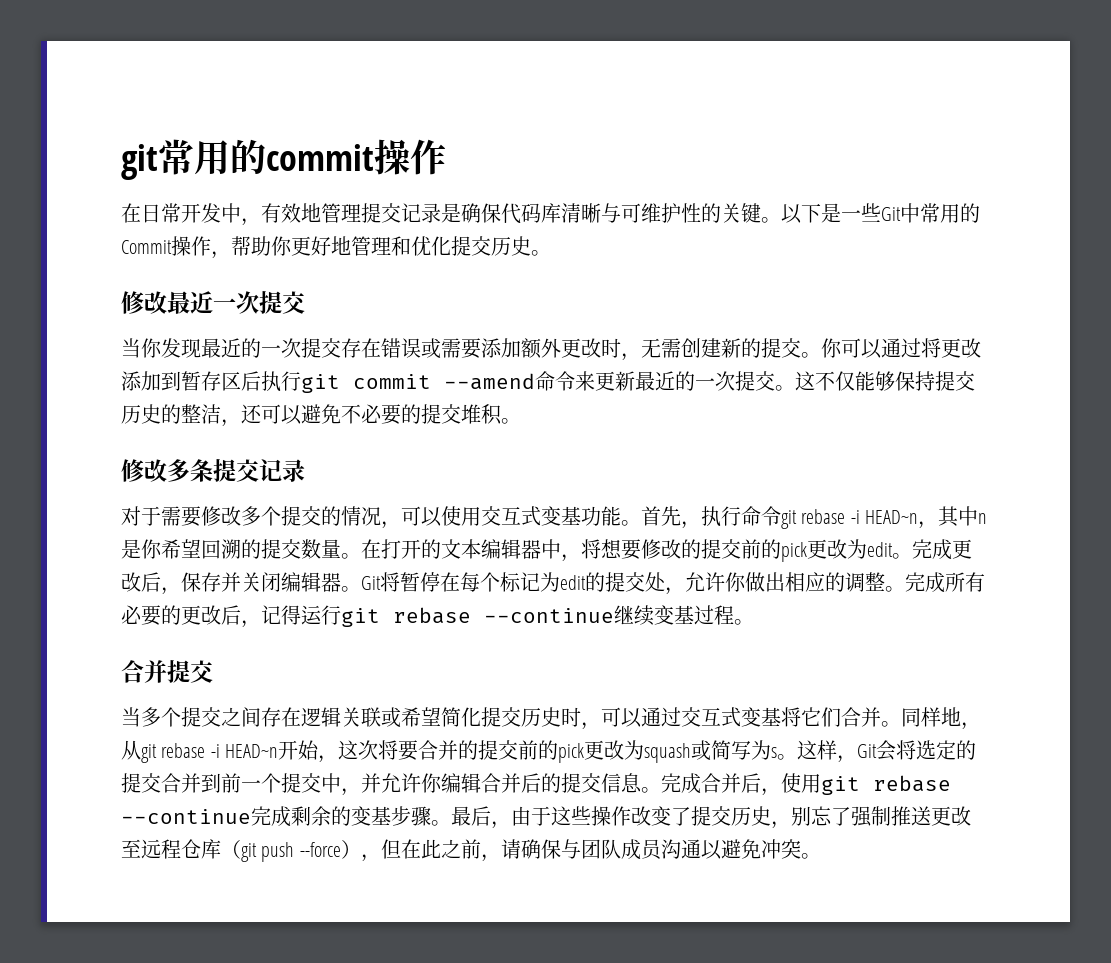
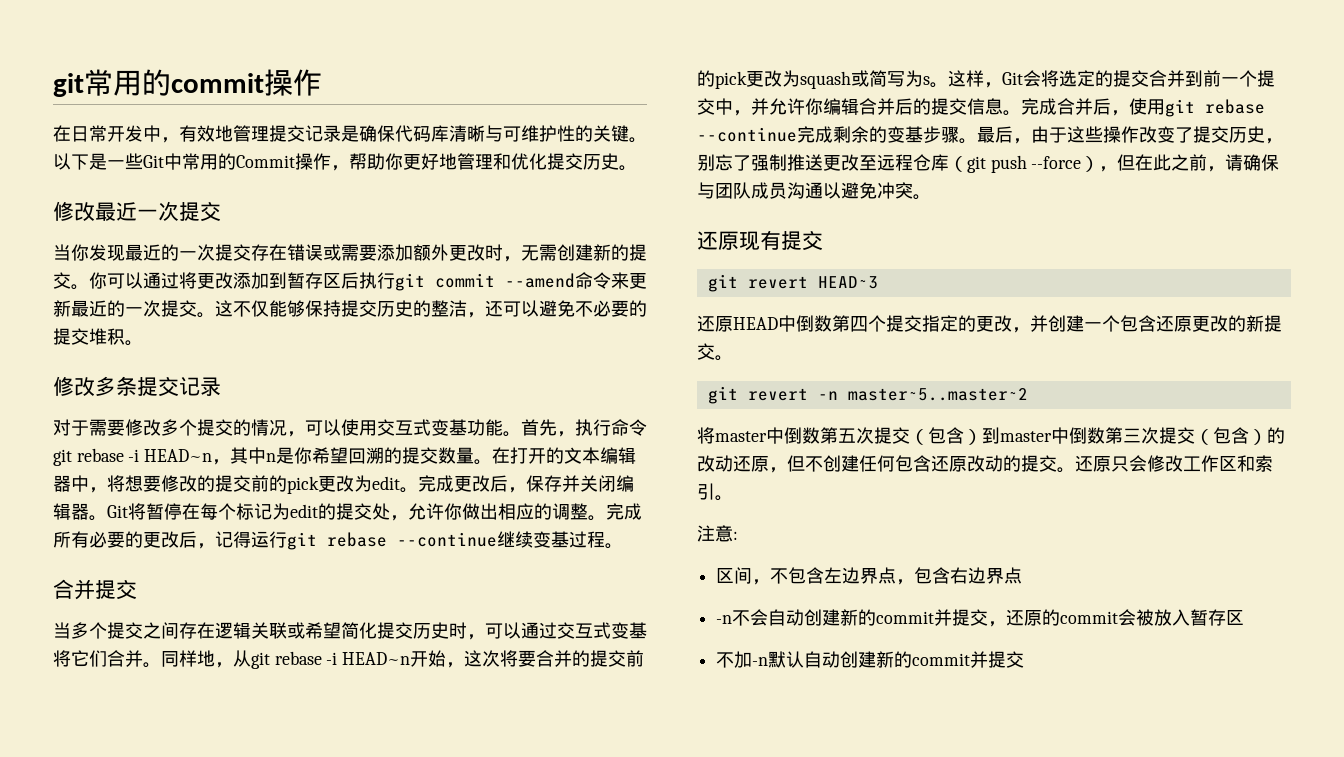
(821, 856) none -> [697,230,823,251] [707,274,878,292] [697,315,1282,333] [697,343,733,361] [707,386,1028,404] [697,427,1285,445] [697,455,1273,473] [697,483,733,501] [697,525,738,542] [716,567,1023,585] [716,609,1245,627] [716,651,1025,668] // 还原现有提交 // git revert HEAD~3 // 还原HEAD中倒数第四个提交指定的更改，并创建一个包含还原更改的新提交。 // git revert -n master~5..master~2 // 将master中倒数第五次提交（包含）到master中倒数第三次提交（包含）的改动还原，但不创建任何包含还原改动的提交。还原只会修改工作区和索引。 // 注意: // 区间，不包含左边界点，包含右边界点 // -n不会自动创建新的commit并提交，还原的commit会被放入暂存区 // 不加-n默认自动创建新的commit并提交

